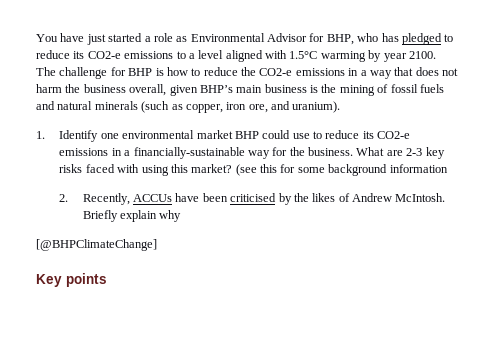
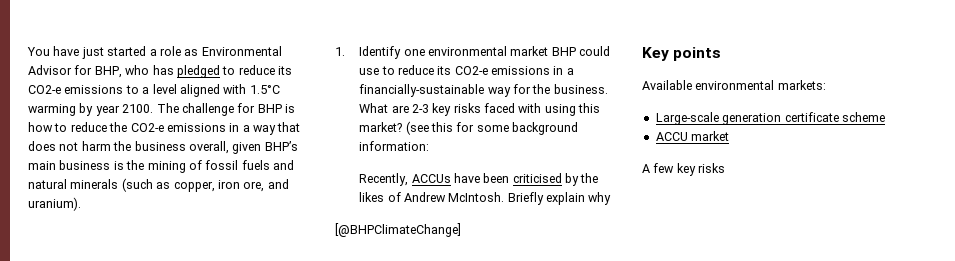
[389,164,448,173] [59,194,69,202] information // 2. -> [359,141,430,151] information: //
(107, 280) none -> [642,80,826,90] [655,112,885,125] [655,131,730,141] [642,163,726,176] // Available environmental markets: // Large-scale generation certificate scheme // ACCU market // A few key risks

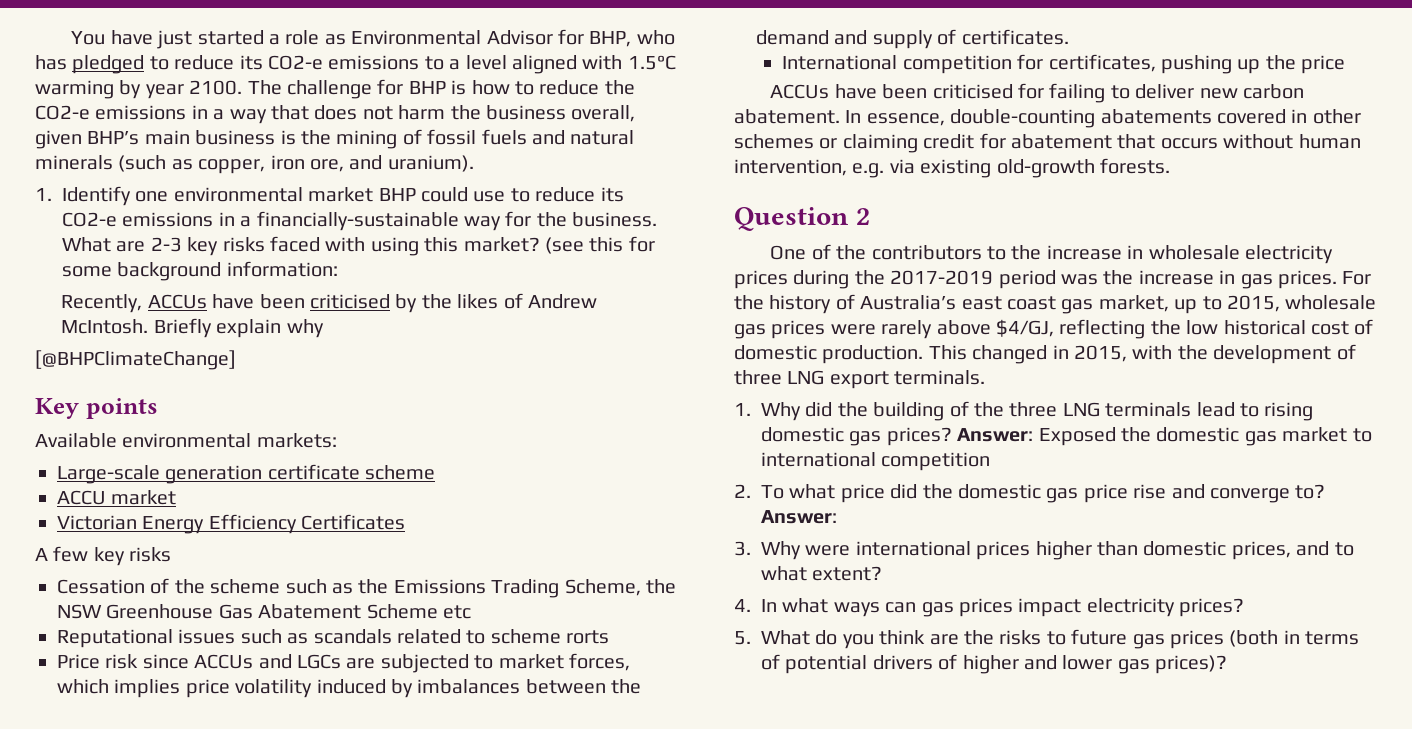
(730, 136) none -> [57,514,406,534] // Victorian Energy Efficiency Certificates
(726, 168) none -> [57,578,676,598] [57,604,471,619] [57,629,610,648] [57,653,630,673] [57,679,642,698] [756,29,1069,49] [782,54,1346,74] [770,83,1304,103] [734,109,1361,128] [734,133,1361,153] [734,158,1170,178] [734,207,870,231] [770,244,1333,264] [734,270,1372,289] [734,294,1377,314] [734,319,1374,339] [734,344,1356,364] [734,370,986,389] [734,401,1314,421] [761,427,1372,446] [761,452,991,471] [734,484,1326,503] [761,510,837,524] [734,541,1354,560] [761,566,883,581] [734,598,1245,617] [734,629,1360,649] [761,654,1228,674] // Cessation of the scheme such as the Emissions Trading Scheme, the NSW Greenhouse Gas Abatement Scheme etc // Reputational issues such as scandals related to scheme rorts // Price risk since ACCUs and LGCs are subjected to market forces, which implies price volatility induced by imbalances between the demand and supply of certificates. // International competition for certificates, pushing up the price // ACCUs have been criticised for failing to deliver new carbon abatement. In essence, double-counting abatements covered in other schemes or claiming credit for abatement that occurs without human intervention, e.g. via existing old-growth forests. // Question 2 // One of the contributors to the increase in wholesale electricity prices during the 2017-2019 period was the increase in gas prices. For the history of Australia’s east coast gas market, up to 2015, wholesale gas prices were rarely above $4/GJ, reflecting the low historical cost of domestic production. This changed in 2015, with the development of three LNG export terminals. // 1. Why did the building of the three LNG terminals lead to rising domestic gas prices? Answer: Exposed the domestic gas market to international competition // 2. To what price did the domestic gas price rise and converge to? Answer: // 3. Why were international prices higher than domestic prices, and to what extent? // 4. In what ways can gas prices impact electricity prices? // 5. What do you think are the risks to future gas prices (both in terms of potential drivers of higher and lower gas prices)?

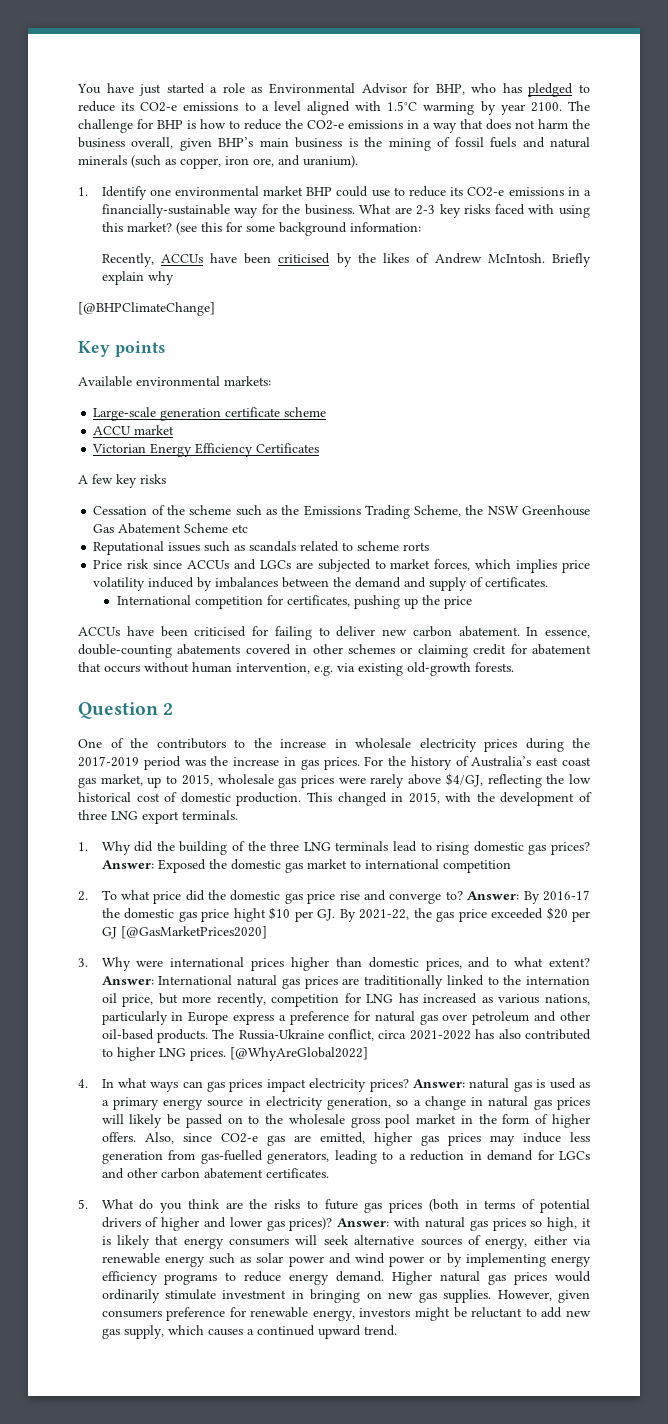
(837, 517) none -> [523,890,591,904] [101,907,590,922] [101,926,267,939] By 2016-17 the domestic gas price hight $10 per GJ. By 2021-22, the gas price exceeded $20 per GJ [@GasMarketPrices2020]
(883, 573) none -> [101,975,591,989] [101,993,590,1007] [101,1011,590,1025] [101,1029,591,1043] [101,1047,368,1061] Answer: International natural gas prices are tradititionally linked to the internation oil price, but more recently, competition for LNG has increased as various nations, particularly in Europe express a preference for natural gas over petroleum and other oil-based products. The Russia-Ukraine conflict, circa 2021-2022 has also contributed to higher LNG prices. [@WhyAreGlobal2022]
(1245, 607) none -> [413,1078,591,1092] [101,1096,590,1110] [101,1114,590,1128] [101,1132,590,1146] [101,1150,591,1164] [101,1168,329,1179] Answer: natural gas is used as a primary energy source in electricity generation, so a change in natural gas prices will likely be passed on to the wholesale gross pool market in the form of higher offers. Also, since CO2-e gas are emitted, higher gas prices may induce less generation from gas-fuelled generators, leading to a reduction in demand for LGCs and other carbon abatement certificates.
(1228, 664) none -> [337,1217,591,1231] [101,1235,591,1249] [101,1253,592,1267] [101,1271,591,1285] [101,1289,590,1303] [101,1307,591,1321] [101,1325,397,1339] Answer: with natural gas prices so high, it is likely that energy consumers will seek alternative sources of energy, either via renewable energy such as solar power and wind power or by implementing energy efficiency programs to reduce energy demand. Higher natural gas prices would ordinarily stimulate investment in bringing on new gas supplies. However, given consumers preference for renewable energy, investors might be reluctant to add new gas supply, which causes a continued upward trend.

